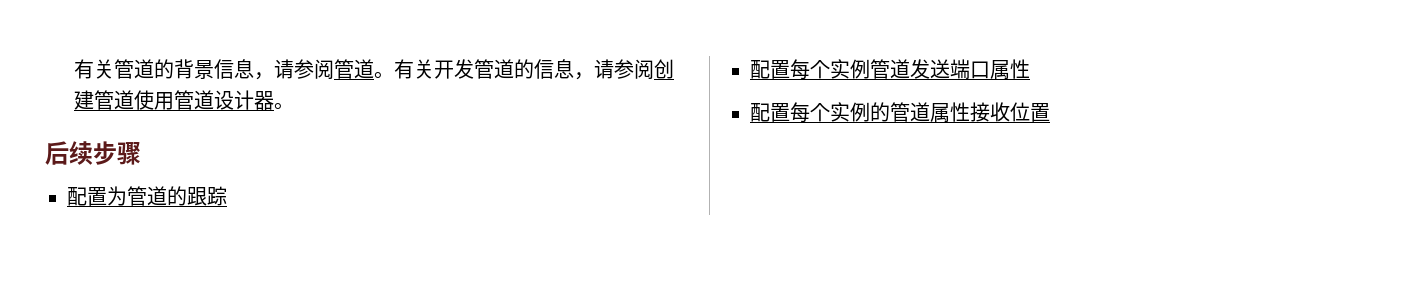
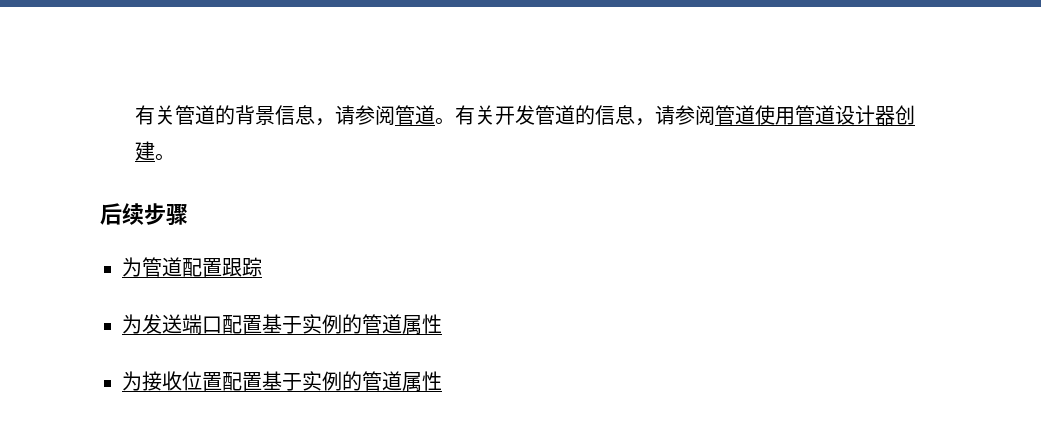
[654,59,675,79] [74,90,95,110] 创建 -> (715, 115) none
(275, 100) none -> [894,105,915,125] [134,141,155,161] 创建
[67,186,227,206] [750,59,1030,80] [750,102,970,123] 配置为管道的跟踪 // 配置每个实例管道发送端口属性 // 配置每个实例的管道属性 -> [122,257,262,277] [122,314,442,335] [122,371,142,391] 为管道配置跟踪 // 为发送端口配置基于实例的管道属性 // 为
(1050, 112) none -> [222,371,442,392] 配置基于实例的管道属性

